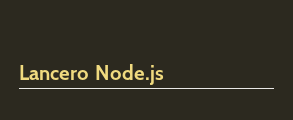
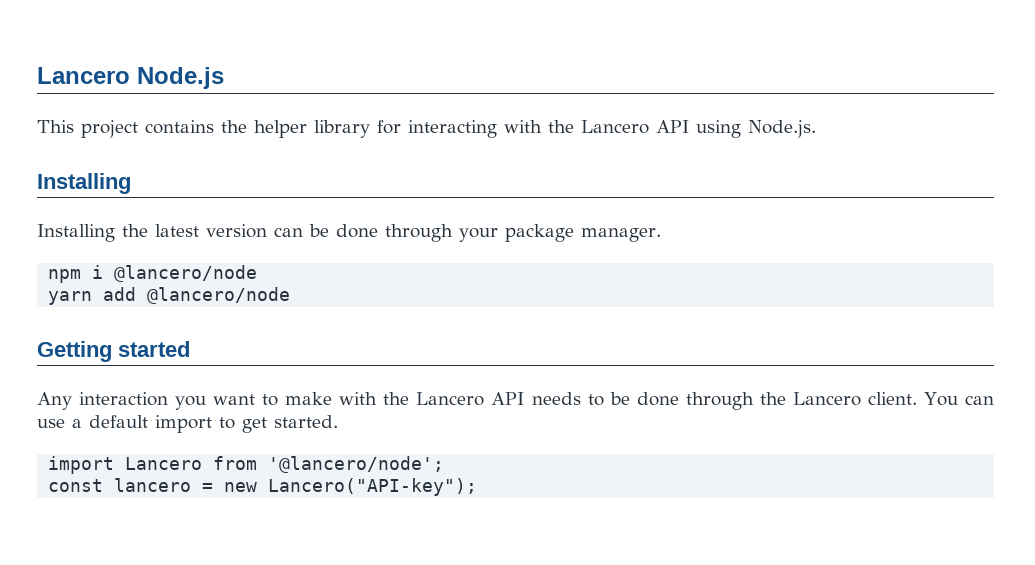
(164, 74) none -> [37,120,816,138] [37,173,131,194] [37,224,661,242] [48,265,258,283] [48,287,291,305] [37,341,190,362] [37,392,995,410] [37,415,338,433] [48,456,445,474] [48,478,478,496] // This project contains the helper library for interacting with the Lancero API using Node.js. // Installing // Installing the latest version can be done through your package manager. // npm i @lancero/node // yarn add @lancero/node // Getting started // Any interaction you want to make with the Lancero API needs to be done through the Lancero client. You can use a default import to get started. // import Lancero from '@lancero/node'; // const lancero = new Lancero("API-key");

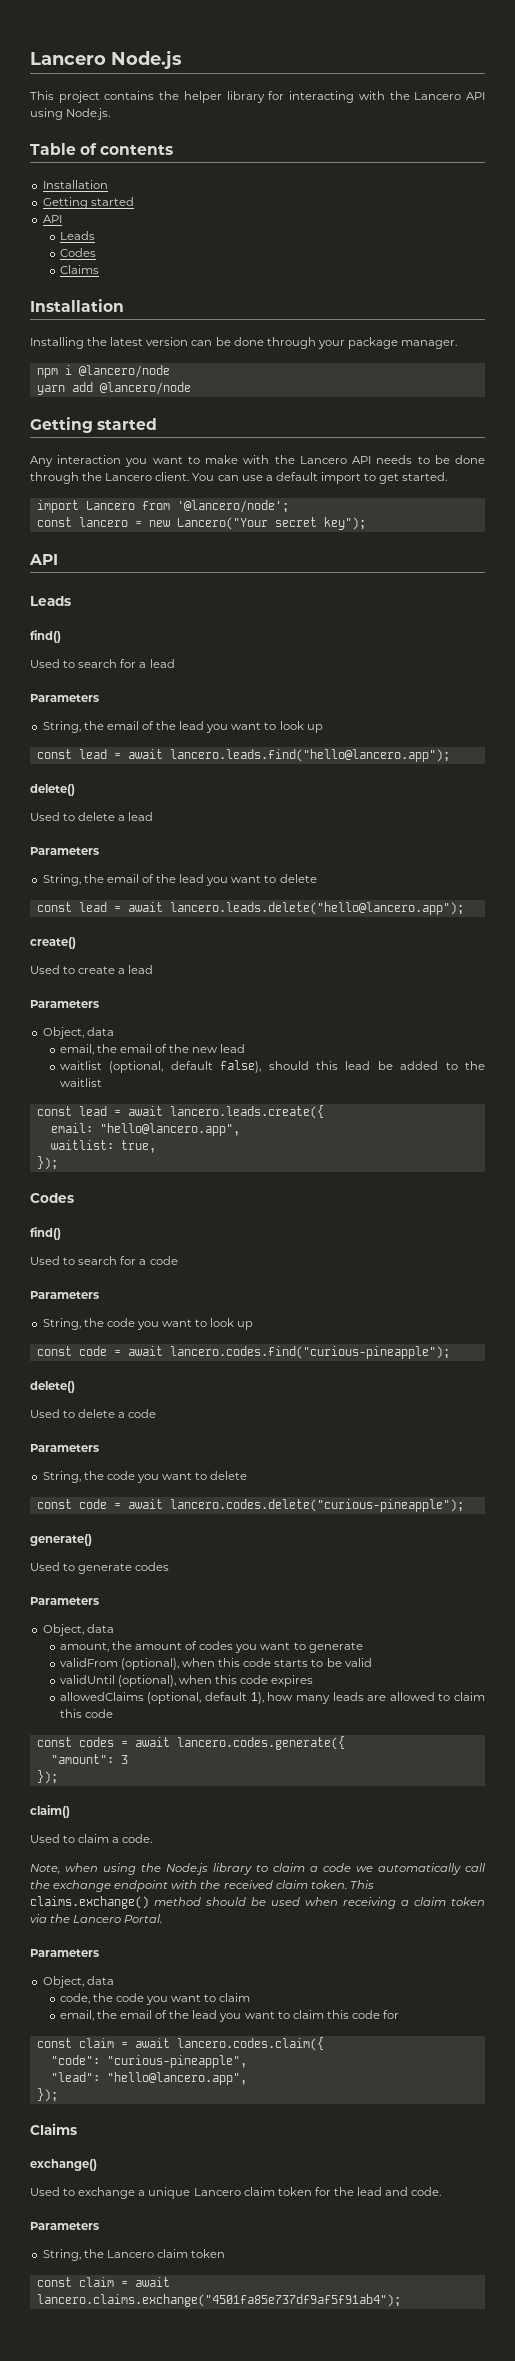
[37,173,131,194] Installing -> [30,143,174,155] [42,180,108,189] [42,197,134,209] [42,215,62,223] [59,231,95,240] [59,248,96,257] [59,265,99,274] [30,299,124,312] Table of contents // Installation // Getting started // API // Leads // Codes // Claims // Installation
[268,478,478,496] Lancero("API-key"); -> [176,517,366,530] [29,554,58,565] [30,596,71,606] [30,630,61,643] [30,659,175,668] [30,694,99,702] [42,721,323,733] [36,749,450,762] [30,784,75,796] [30,812,154,821] [30,847,99,855] [42,874,317,886] [36,902,464,915] [30,937,76,949] [30,965,154,974] [30,1000,99,1008] [42,1027,114,1039] [59,1044,246,1055] [59,1060,485,1073] [59,1078,102,1087] [36,1105,324,1119] [50,1123,240,1136] [50,1140,156,1153] [36,1156,58,1170] [30,1193,74,1203] [30,1227,61,1240] [30,1256,178,1265] [30,1291,99,1299] [42,1318,254,1330] [36,1346,450,1359] [30,1381,75,1393] [30,1409,157,1418] [30,1444,99,1452] [42,1471,248,1483] [36,1499,464,1512] [30,1534,92,1546] [30,1562,170,1574] [30,1597,99,1605] [42,1624,114,1636] [59,1641,363,1653] [59,1658,372,1670] [59,1675,314,1687] [59,1692,486,1704] [59,1709,113,1718] [36,1736,345,1750] [50,1754,128,1764] [36,1770,58,1784] [30,1805,70,1818] [30,1834,153,1843] [30,1863,486,1875] [30,1880,374,1892] [30,1896,485,1909] [30,1914,163,1923] [30,1949,99,1957] [42,1976,114,1988] [59,1993,251,2005] [59,2010,400,2022] [36,2037,324,2051] [50,2055,247,2068] [50,2072,247,2085] [36,2088,58,2102] [30,2123,77,2135] [30,2159,97,2171] [30,2187,442,2199] [30,2222,99,2230] [42,2249,226,2261] [36,2277,170,2287] [36,2294,401,2307] Lancero("Your secret key"); // API // Leads // find() // Used to search for a lead // Parameters // String, the email of the lead you want to look up // const lead = await lancero.leads.find("hello@lancero.app"); // delete() // Used to delete a lead // Parameters // String, the email of the lead you want to delete // const lead = await lancero.leads.delete("hello@lancero.app"); // create() // Used to create a lead // Parameters // Object, data // email, the email of the new lead // waitlist (optional, default false), should this lead be added to the waitlist // const lead = await lancero.leads.create({ // email: "hello@lancero.app", // waitlist: true, // }); // Codes // find() // Used to search for a code // Parameters // String, the code you want to look up // const code = await lancero.codes.find("curious-pineapple"); // delete() // Used to delete a code // Parameters // String, the code you want to delete // const code = await lancero.codes.delete("curious-pineapple"); // generate() // Used to generate codes // Parameters // Object, data // amount, the amount of codes you want to generate // validFrom (optional), when this code starts to be valid // validUntil (optional), when this code expires // allowedClaims (optional, default 1), how many leads are allowed to claim this code // const codes = await lancero.codes.generate({ // "amount": 3 // }); // claim() // Used to claim a code. // Note, when using the Node.js library to claim a code we automatically call the exchange endpoint with the received claim token. This claims.exchange() method should be used when receiving a claim token via the Lancero Portal. // Parameters // Object, data // code, the code you want to claim // email, the email of the lead you want to claim this code for // const claim = await lancero.codes.claim({ // "code": "curious-pineapple", // "lead": "hello@lancero.app", // }); // Claims // exchange() // Used to exchange a unique Lancero claim token for the lead and code. // Parameters // String, the Lancero claim token // const claim = await lancero.claims.exchange("4501fa85e737df9af5f91ab4");

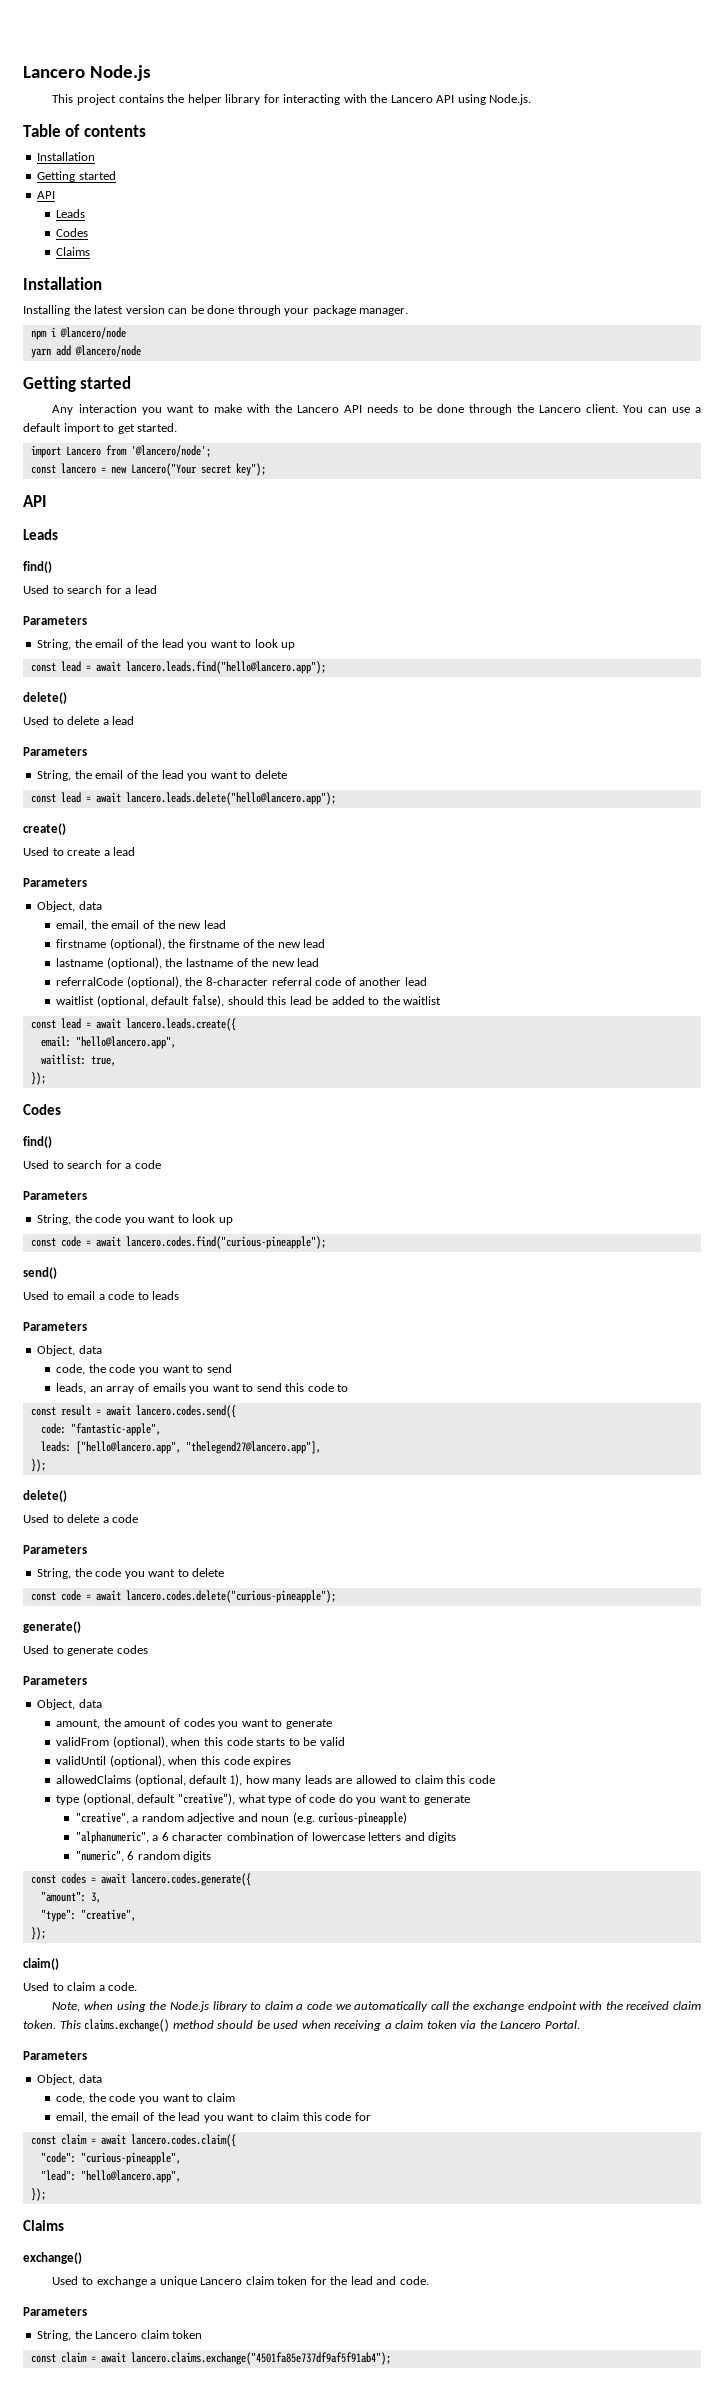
(246, 1048) none -> [56,938,326,950] [56,957,320,969] [56,976,427,988] // firstname (optional), the firstname of the new lead // lastname (optional), the lastname of the new lead // referralCode (optional), the 8-character referral code of another lead
(450, 1352) none -> [23,1267,57,1279] [23,1291,180,1300] [23,1322,87,1331] [37,1345,102,1356] [56,1364,232,1375] [56,1383,349,1394] [30,1405,236,1418] [40,1423,161,1436] [40,1441,321,1454] [30,1459,46,1472] // send() // Used to email a code to leads // Parameters // Object, data // code, the code you want to send // leads, an array of emails you want to send this code to // const result = await lancero.codes.send({ // code: "fantastic-apple", // leads: ["hello@lancero.app", "thelegend27@lancero.app"], // });
(113, 1713) none -> [56,1793,470,1805] [75,1812,408,1825] [75,1831,457,1844] [75,1850,212,1862] // type (optional, default "creative"), what type of code do you want to generate // "creative", a random adjective and noun (e.g. curious-pineapple) // "alphanumeric", a 6 character combination of lowercase letters and digits // "numeric", 6 random digits
[120,1755,128,1764] 3 -> [90,1892,101,1903] [40,1909,136,1922] 3, // "type": "creative",

